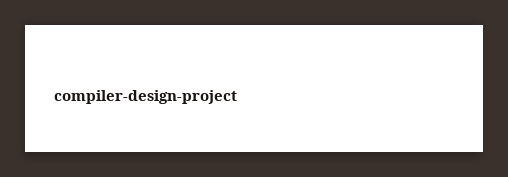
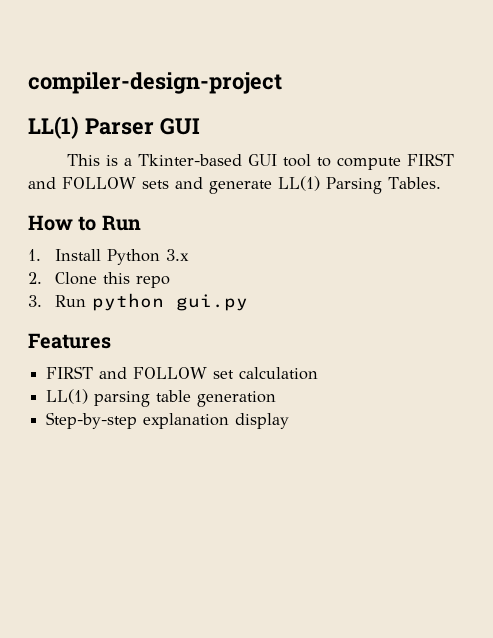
(237, 97) none -> [28,116,200,139] [66,153,454,170] [28,176,441,194] [28,215,141,231] [28,249,189,265] [28,272,170,288] [28,293,248,311] [28,333,111,349] [46,366,319,380] [46,389,277,407] [46,412,290,429] // LL(1) Parser GUI // This is a Tkinter-based GUI tool to compute FIRST and FOLLOW sets and generate LL(1) Parsing Tables. // How to Run // 1. Install Python 3.x // 2. Clone this repo // 3. Run python gui.py // Features // FIRST and FOLLOW set calculation // LL(1) parsing table generation // Step-by-step explanation display

